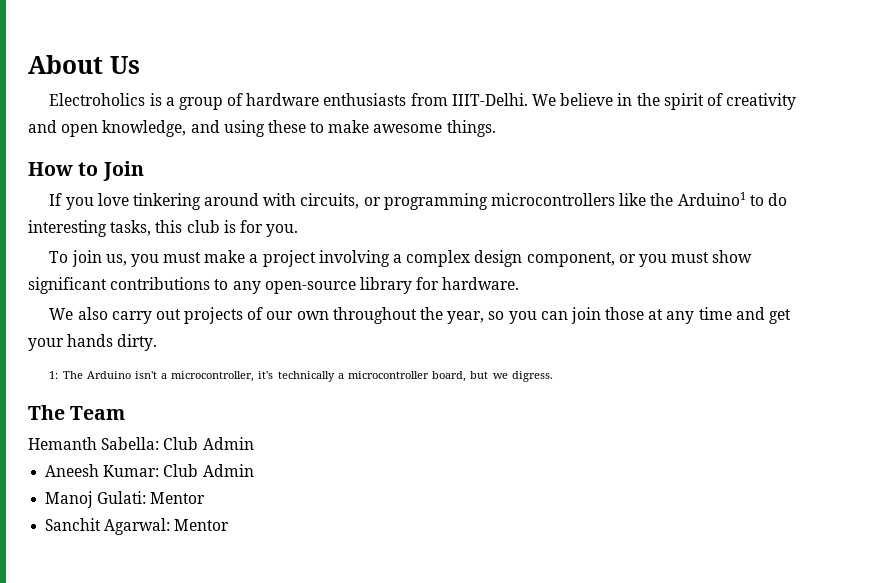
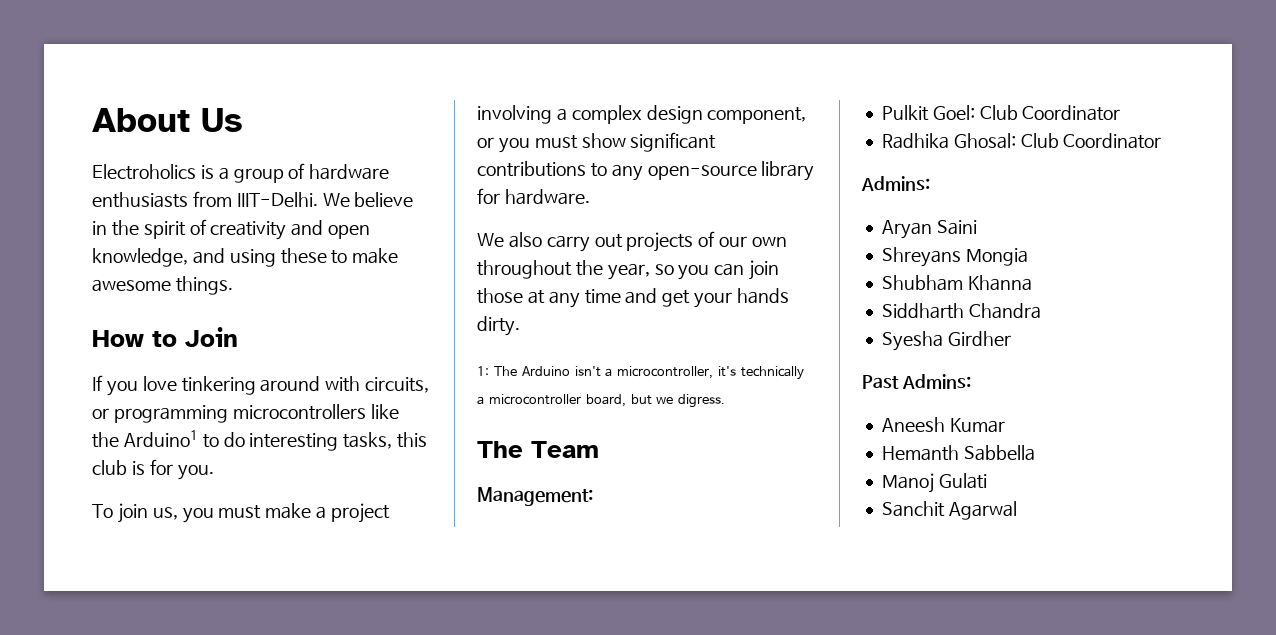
[28,437,254,450] [45,464,254,477] Hemanth Sabella: Club Admin // Aneesh Kumar: Club Admin -> [477,487,593,506] [881,105,1121,121] [881,133,1162,149] [861,176,930,191] [881,220,977,239] [881,247,1028,267] [881,275,1032,291] [881,303,1041,319] [881,331,1011,351] [862,374,971,389] [881,417,1005,433] [881,445,1035,461] Management: // Pulkit Goel: Club Coordinator // Radhika Ghosal: Club Coordinator // Admins: // Aryan Saini // Shreyans Mongia // Shubham Khanna // Siddharth Chandra // Syesha Girdher // Past Admins: // Aneesh Kumar // Hemanth Sabbella
[97,491,206,504] Gulati: Mentor -> [938,473,987,489] Gulati
[104,518,230,535] Agarwal: Mentor -> [948,501,1017,520] Agarwal

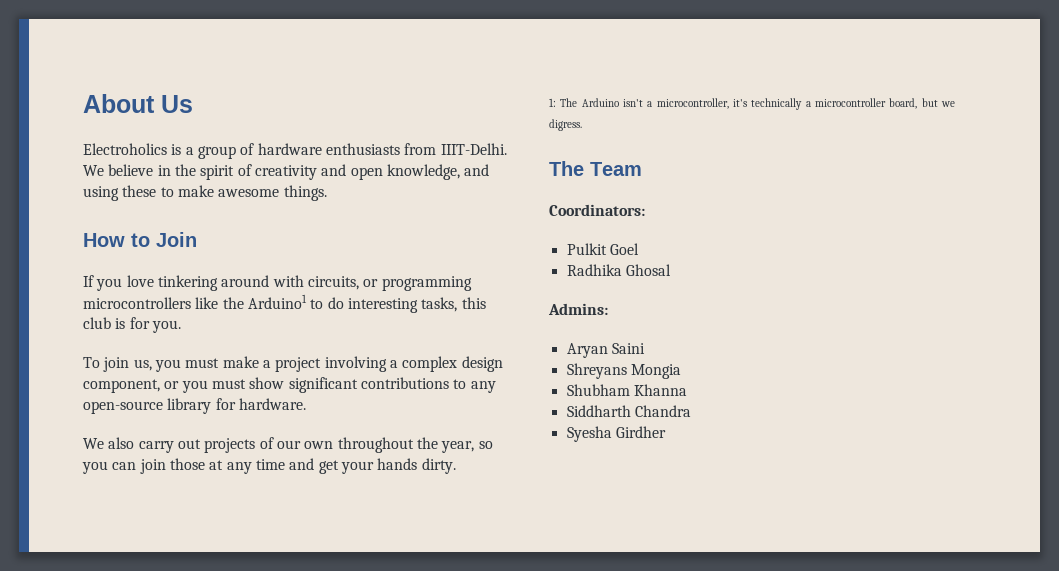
[477,487,593,506] Management: -> [549,204,645,216] Coordinators:
[932,105,1121,121] [881,133,1162,149] Goel: Club Coordinator // Radhika Ghosal: Club Coordinator -> [609,243,639,255] [566,264,671,276] Goel // Radhika Ghosal
[862,374,971,389] [881,417,1005,433] [881,445,1035,461] [881,473,987,493] [881,501,1017,520] // Past Admins: // Aneesh Kumar // Hemanth Sabbella // Manoj Gulati // Sanchit Agarwal -> (666, 432) none

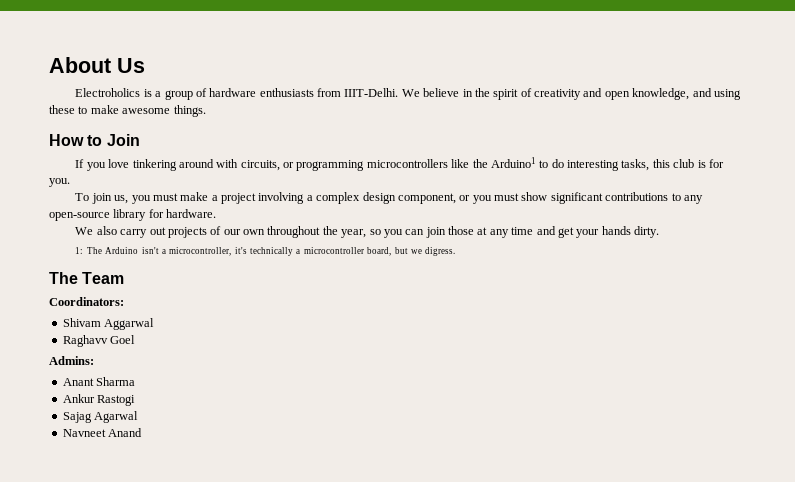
[566,243,607,255] Pulkit -> [62,318,155,330] [62,335,108,347] Shivam Aggarwal // Raghavv
[566,264,671,276] // Radhika Ghosal -> (136, 339) none
[566,343,645,358] [566,363,681,379] [566,384,687,396] [566,405,691,417] [566,426,666,442] Aryan Saini // Shreyans Mongia // Shubham Khanna // Siddharth Chandra // Syesha Girdher -> [62,377,136,386] [62,394,136,406] [62,411,139,423] [62,428,143,437] Anant Sharma // Ankur Rastogi // Sajag Agarwal // Navneet Anand

